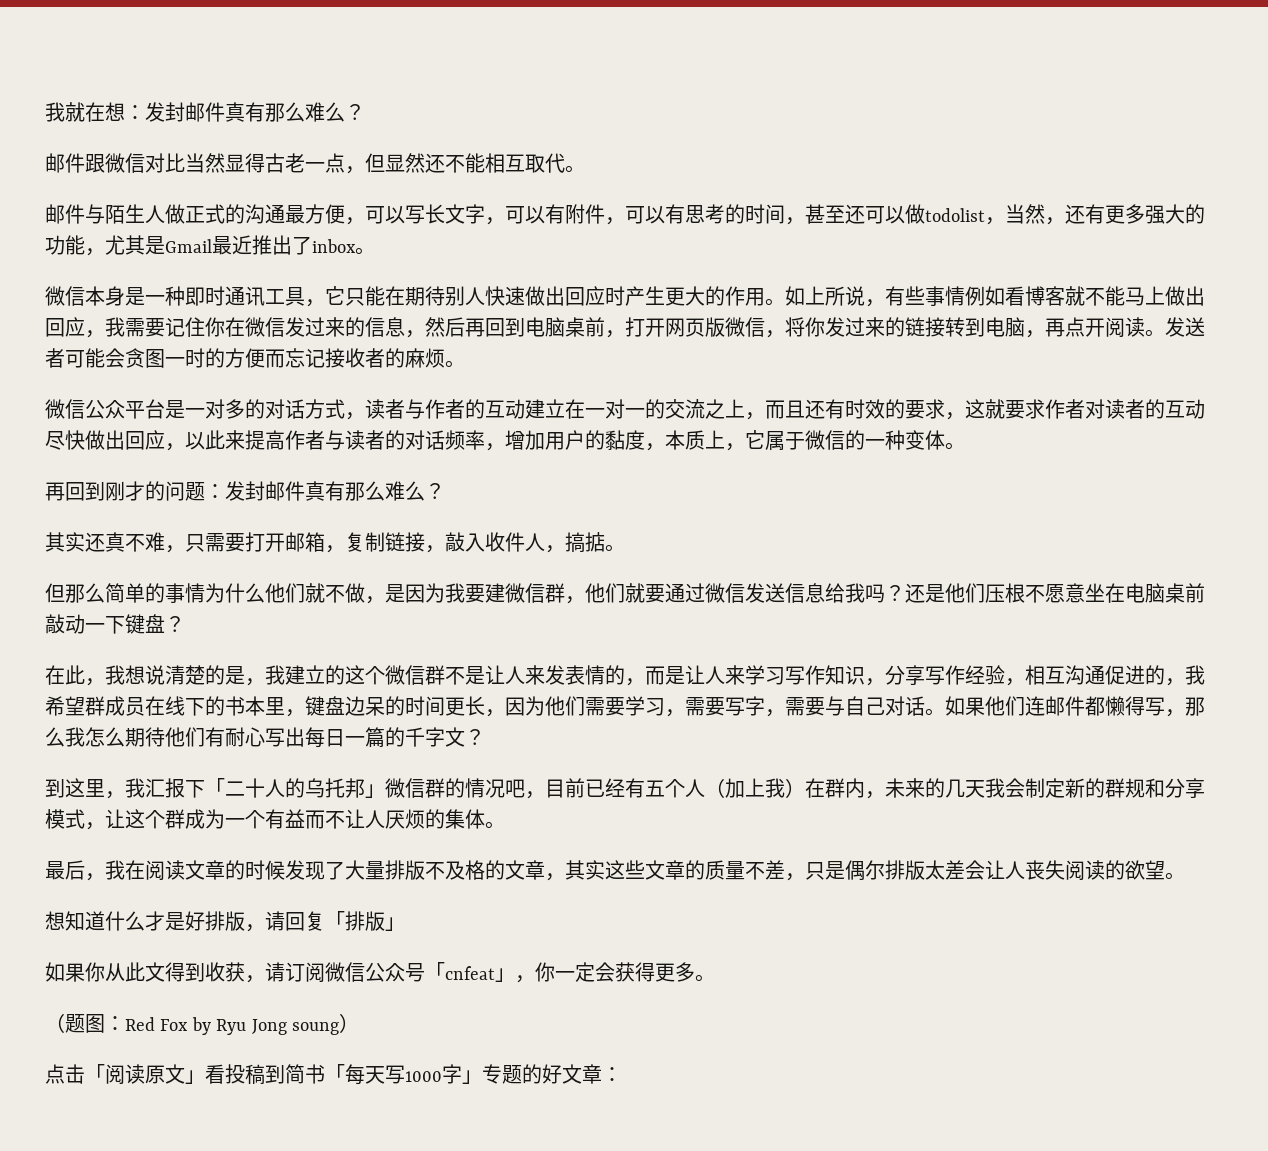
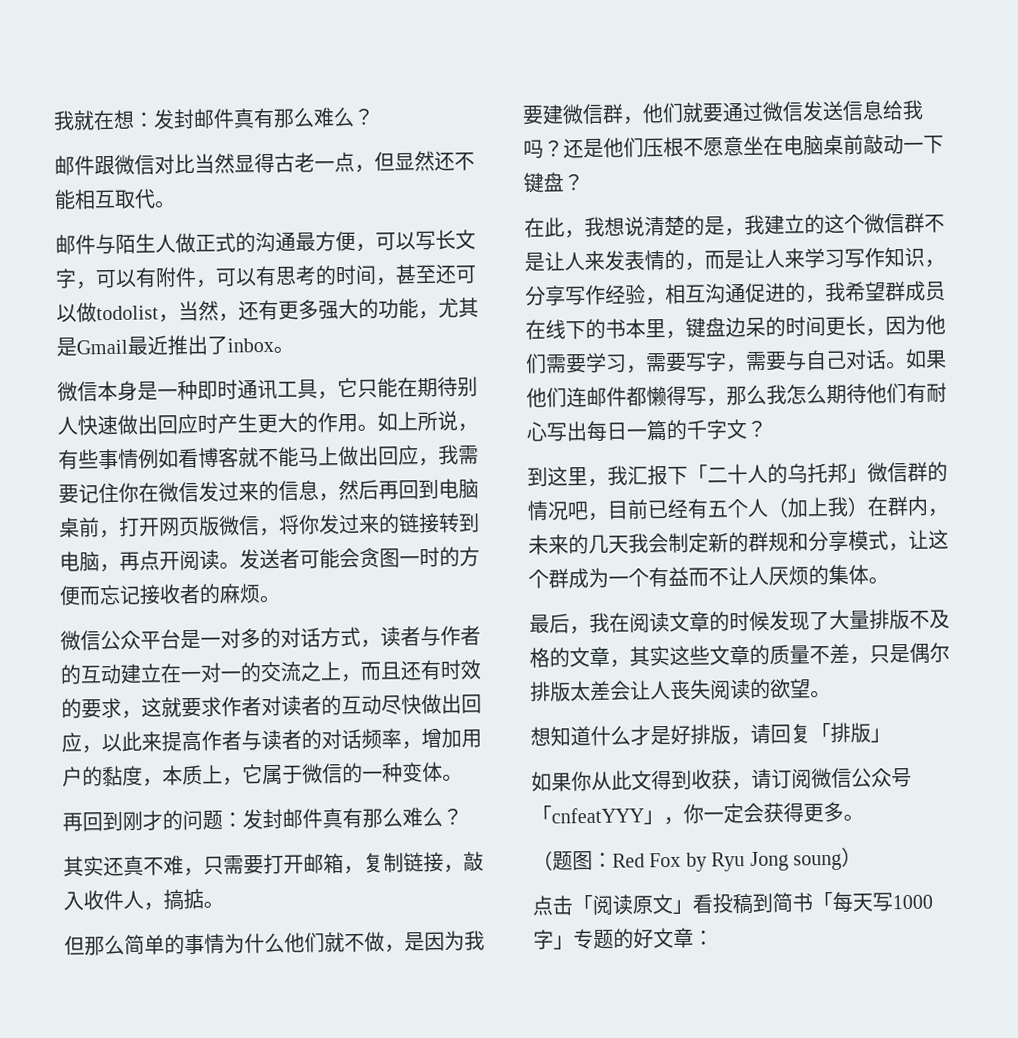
[445,966,495,980] cnfeat -> [551,807,644,824] cnfeatYYY

